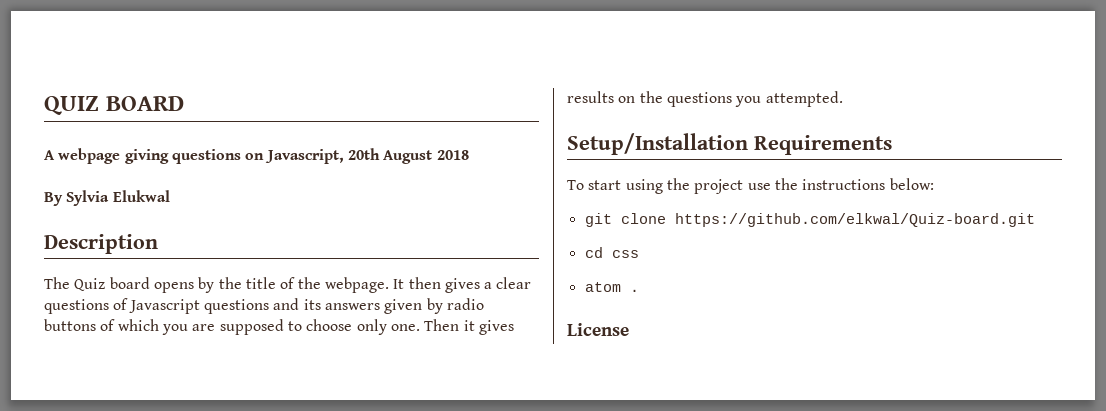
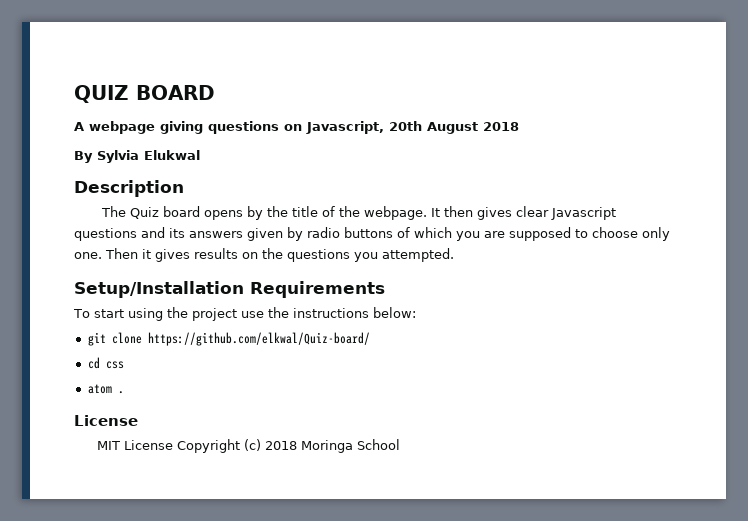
[484,277,532,289] [44,298,129,314] a clear questions of -> [515,206,549,217] clear
[674,213,1035,227] https://github.com/elkwal/Quiz-board.git -> [147,332,370,346] https://github.com/elkwal/Quiz-board/
(629, 329) none -> [96,439,400,453] // MIT License Copyright (c) 2018 Moringa School

